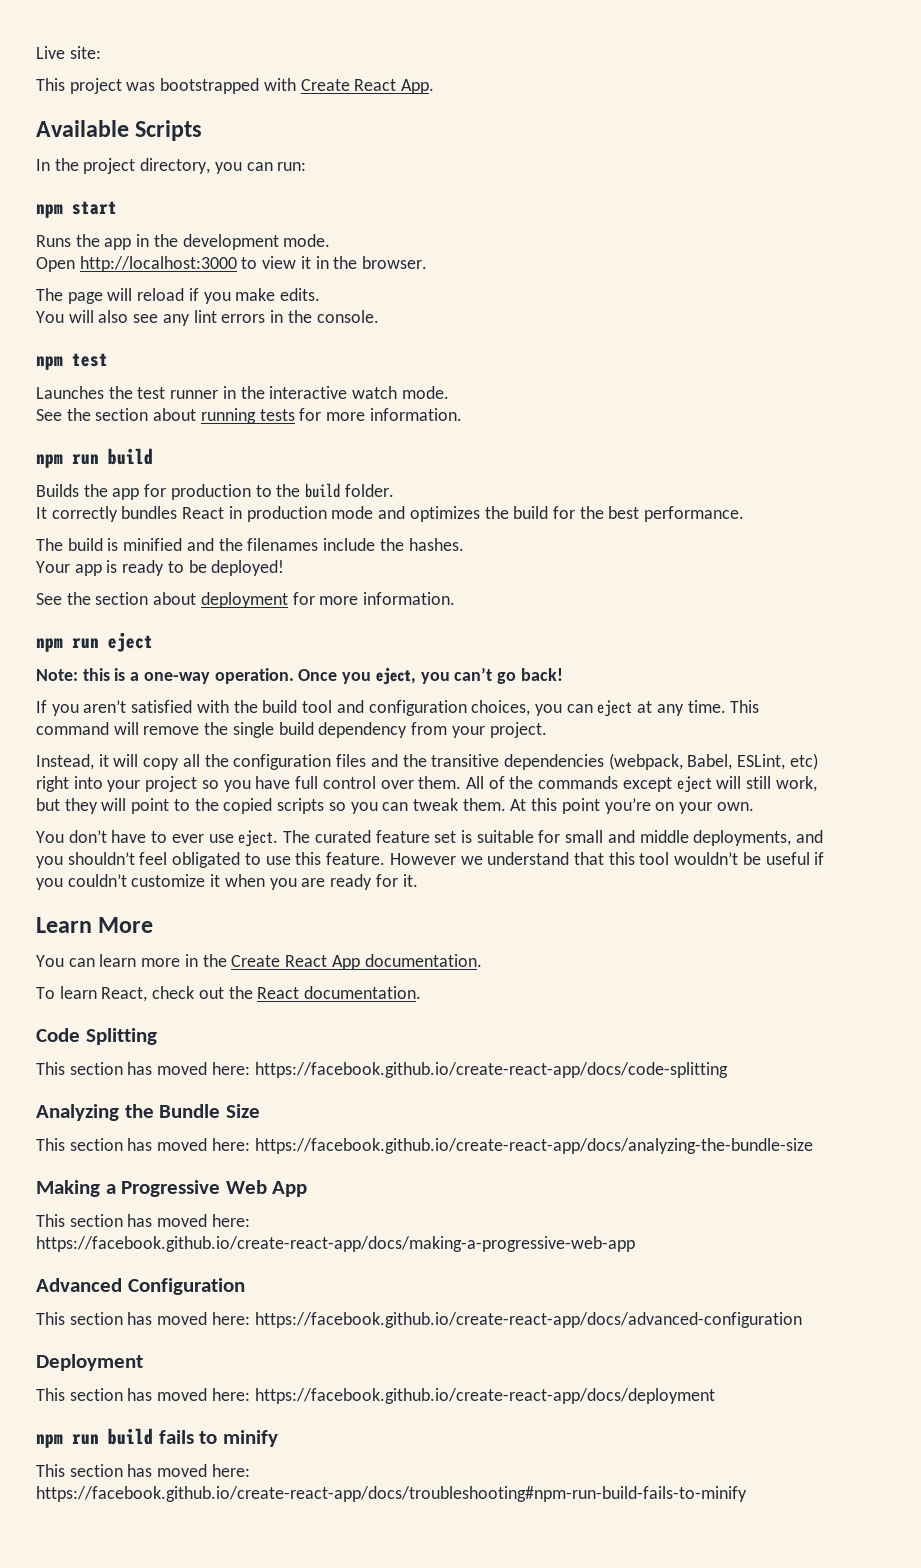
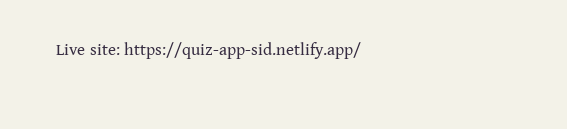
[36,78,435,94] [36,120,203,141] [36,158,307,174] [36,201,117,218] [36,234,331,250] [36,256,428,272] [36,288,321,304] [36,310,379,326] [36,353,108,370] [36,386,449,399] [36,408,462,424] [36,448,153,468] [36,483,394,500] [36,506,745,522] [36,538,464,551] [36,560,285,576] [36,592,456,608] [36,632,153,652] [36,667,563,685] [36,700,760,717] [36,722,547,738] [36,753,818,770] [36,776,817,793] [36,798,754,814] [36,830,824,847] [36,852,825,868] [36,874,418,890] [36,917,154,933] [36,954,482,970] [36,986,422,1002] [36,1028,157,1045] [36,1062,728,1078] [36,1104,260,1121] [36,1138,813,1154] [36,1180,308,1197] [36,1214,250,1227] [36,1236,635,1252] [36,1278,245,1295] [36,1312,802,1328] [36,1354,143,1371] [36,1388,715,1404] [36,1428,278,1448] [36,1464,250,1477] [36,1486,747,1502] // This project was bootstrapped with Create React App. // Available Scripts // In the project directory, you can run: // npm start // Runs the app in the development mode. // Open http://localhost:3000 to view it in the browser. // The page will reload if you make edits. // You will also see any lint errors in the console. // npm test // Launches the test runner in the interactive watch mode. // See the section about running tests for more information. // npm run build // Builds the app for production to the build folder. // It correctly bundles React in production mode and optimizes the build for the best performance. // The build is minified and the filenames include the hashes. // Your app is ready to be deployed! // See the section about deployment for more information. // npm run eject // Note: this is a one-way operation. Once you eject, you can’t go back! // If you aren’t satisfied with the build tool and configuration choices, you can eject at any time. This command will remove the single build dependency from your project. // Instead, it will copy all the configuration files and the transitive dependencies (webpack, Babel, ESLint, etc) right into your project so you have full control over them. All of the commands except eject will still work, but they will point to the copied scripts so you can tweak them. At this point you’re on your own. // You don’t have to ever use eject. The curated feature set is suitable for small and middle deployments, and you shouldn’t feel obligated to use this feature. However we understand that this tool wouldn’t be useful if you couldn’t customize it when you are ready for it. // Learn More // You can learn more in the Create React App documentation. // To learn React, check out the React documentation. // Code Splitting // This section has moved here: https://facebook.github.io/create-react-app/docs/code-splitting // Analyzing the Bundle Size // This section has moved here: https://facebook.github.io/create-react-app/docs/analyzing-the-bundle-size // Making a Progressive Web App // This section has moved here: https://facebook.github.io/create-react-app/docs/making-a-progressive-web-app // Advanced Configuration // This section has moved here: https://facebook.github.io/create-react-app/docs/advanced-configuration // Deployment // This section has moved here: https://facebook.github.io/create-react-app/docs/deployment // npm run build fails to minify // This section has moved here: https://facebook.github.io/create-react-app/docs/troubleshooting#npm-run-build-fails-to-minify -> [124,42,362,59] https://quiz-app-sid.netlify.app/

